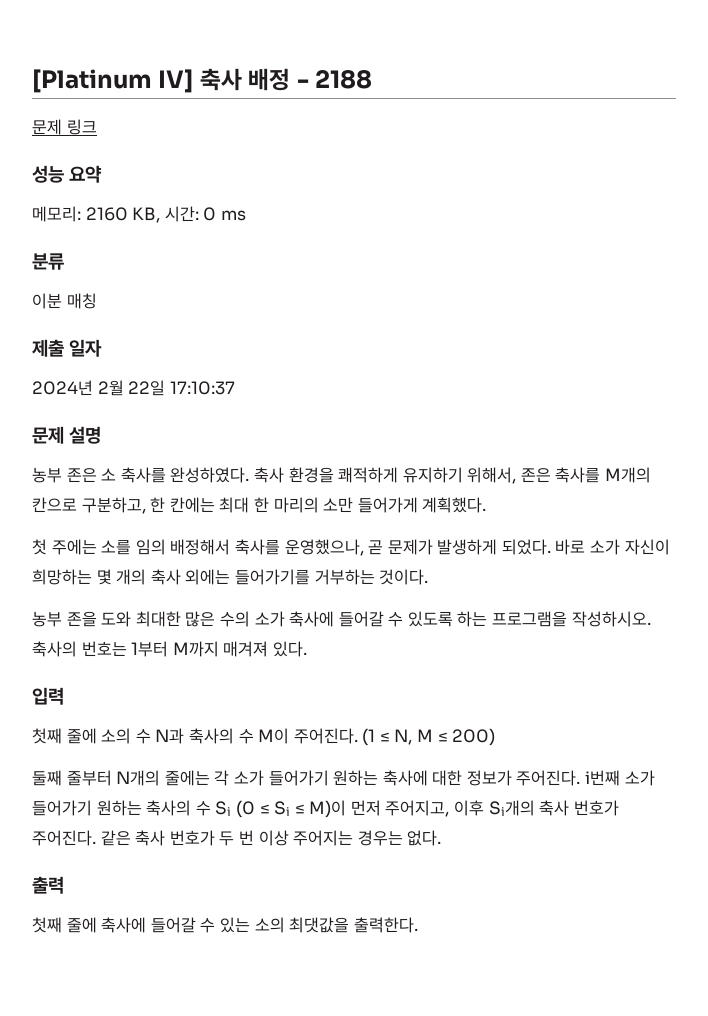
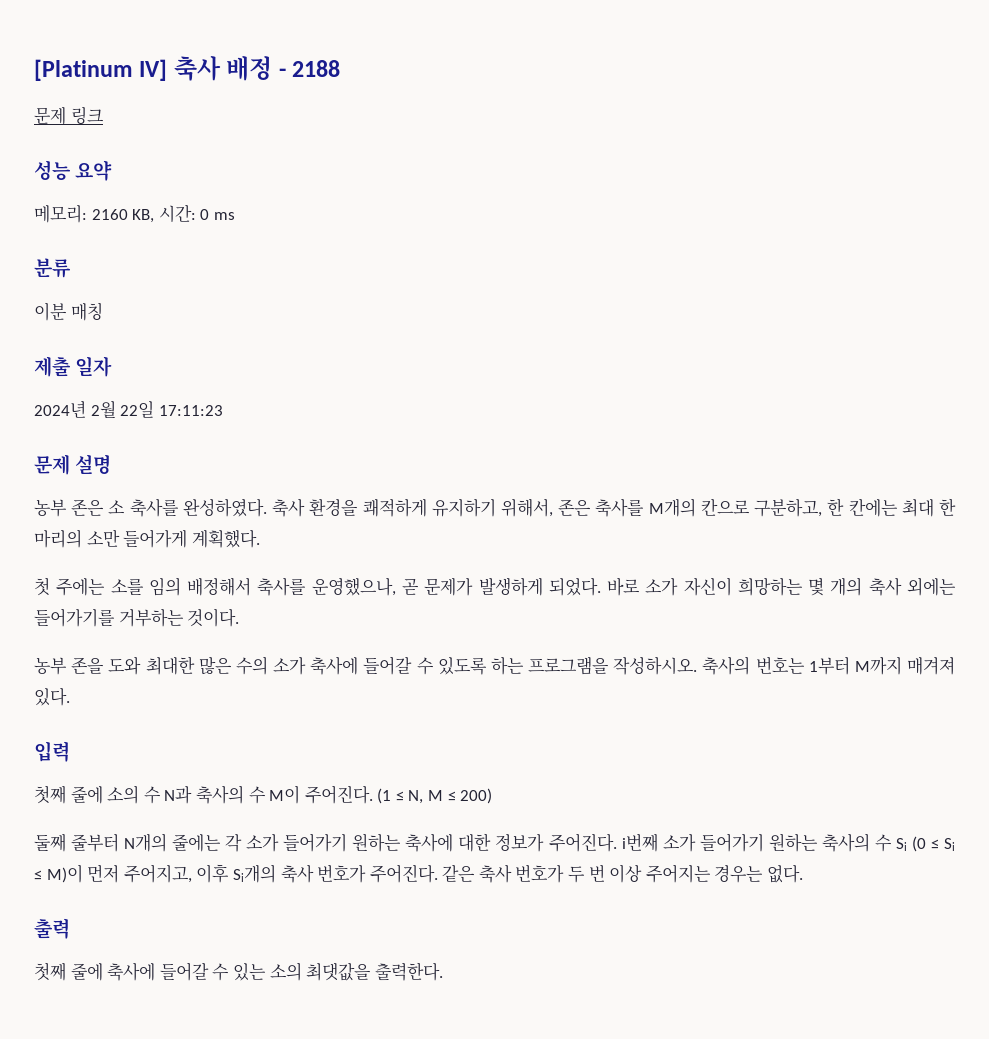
[169,381,235,395] 17:10:37 -> [158,405,223,416] 17:11:23

